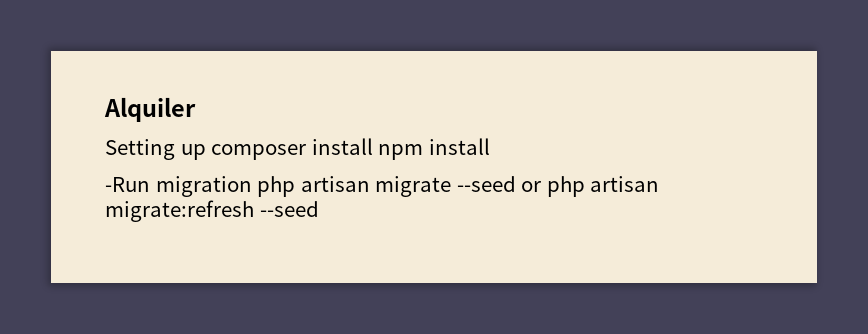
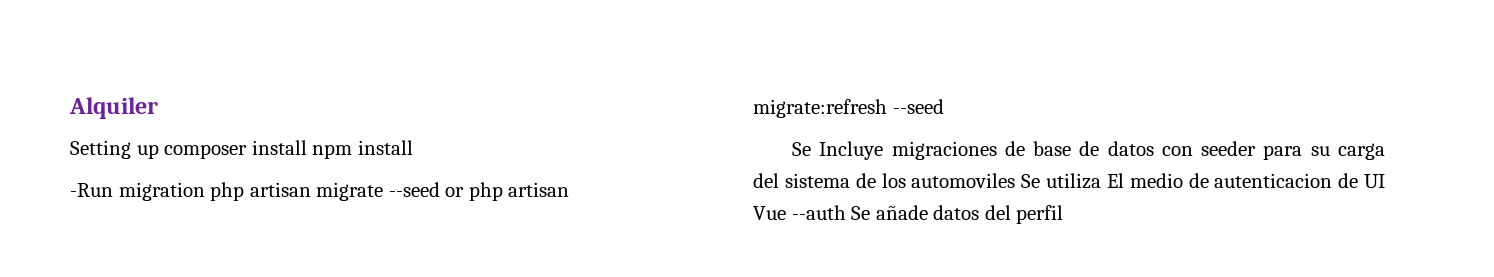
(319, 209) none -> [792,141,1385,160] [753,173,1385,189] [753,205,1064,224] // Se Incluye migraciones de base de datos con seeder para su carga del sistema de los automoviles Se utiliza El medio de autenticacion de UI Vue --auth Se añade datos del perfil

